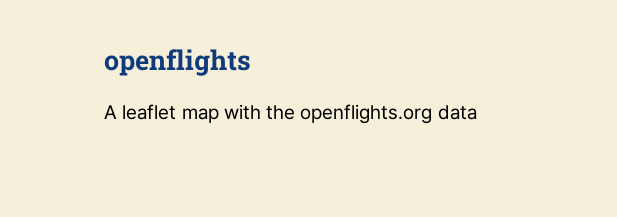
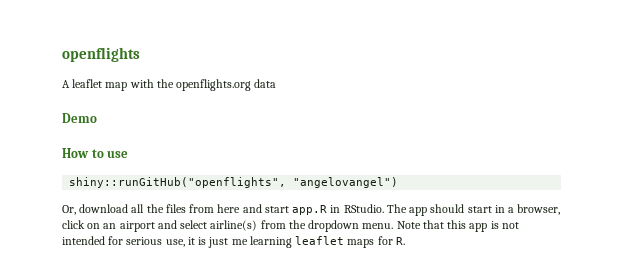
(477, 112) none -> [62,113,97,123] [62,148,129,158] [69,177,399,188] [62,204,561,216] [62,220,519,232] [62,236,405,248] // Demo // How to use // shiny::runGitHub("openflights", "angelovangel") // Or, download all the files from here and start app.R in RStudio. The app should start in a browser, click on an airport and select airline(s) from the dropdown menu. Note that this app is not intended for serious use, it is just me learning leaflet maps for R.

